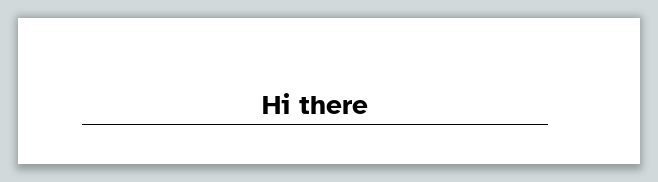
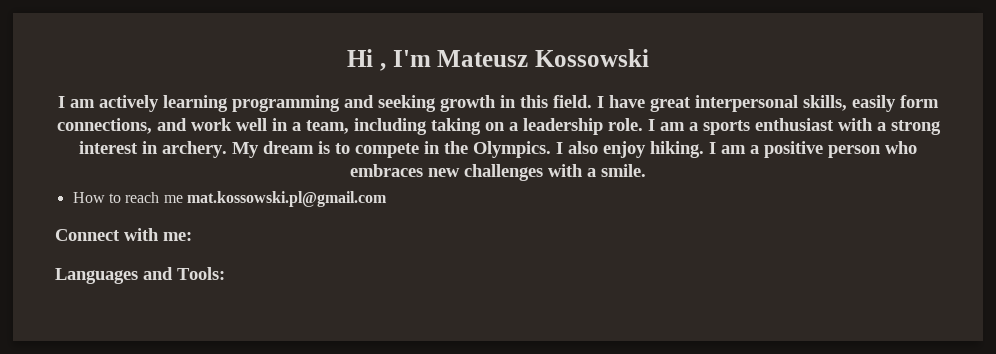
[299,96,368,114] there -> [379,49,649,71] [58,95,939,112] [56,118,941,135] [79,141,917,158] [350,164,646,181] [72,191,387,207] [55,228,192,241] [55,267,225,284] , I'm Mateusz Kossowski // I am actively learning programming and seeking growth in this field. I have great interpersonal skills, easily form connections, and work well in a team, including taking on a leadership role. I am a sports enthusiast with a strong interest in archery. My dream is to compete in the Olympics. I also enjoy hiking. I am a positive person who embraces new challenges with a smile. // How to reach me mat.kossowski.pl@gmail.com // Connect with me: // Languages and Tools:

